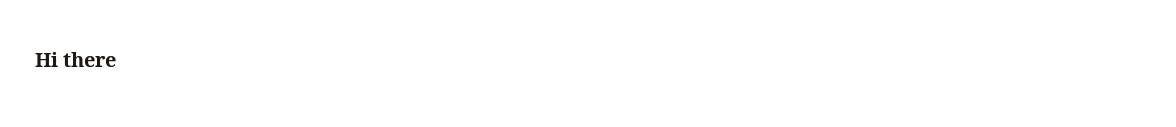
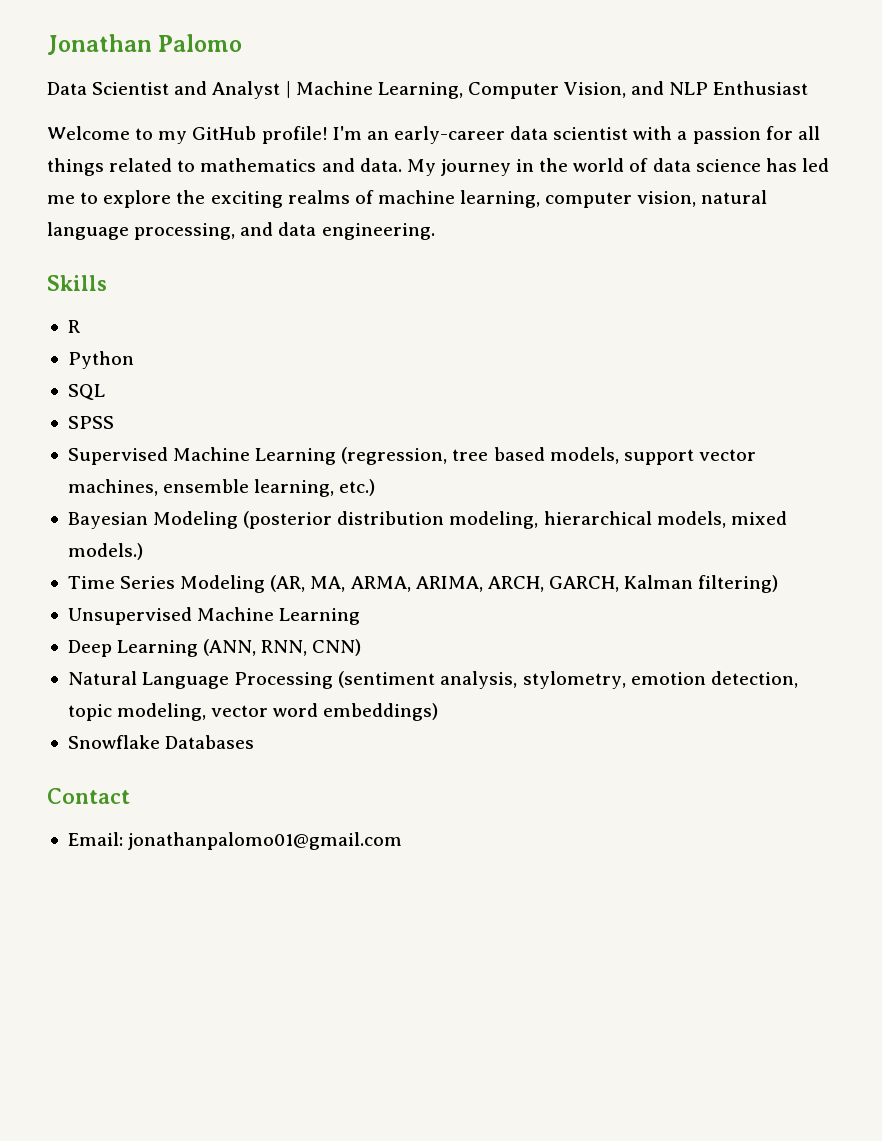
[35,52,117,67] Hi there -> [47,34,243,55] [47,81,809,99] [47,126,820,144] [47,158,829,176] [47,190,768,208] [47,222,435,240] [47,275,107,291] [67,320,80,333] [67,351,134,369] [67,384,105,400] [67,416,114,429] [67,447,756,465] [67,479,376,497] [67,511,787,529] [67,543,143,560] [67,575,779,593] [67,607,361,625] [67,639,362,657] [67,671,798,689] [67,703,439,721] [67,735,255,749] [47,788,130,804] [67,832,403,850] Jonathan Palomo // Data Scientist and Analyst | Machine Learning, Computer Vision, and NLP Enthusiast // Welcome to my GitHub profile! I'm an early-career data scientist with a passion for all things related to mathematics and data. My journey in the world of data science has led me to explore the exciting realms of machine learning, computer vision, natural language processing, and data engineering. // Skills // R // Python // SQL // SPSS // Supervised Machine Learning (regression, tree based models, support vector machines, ensemble learning, etc.) // Bayesian Modeling (posterior distribution modeling, hierarchical models, mixed models.) // Time Series Modeling (AR, MA, ARMA, ARIMA, ARCH, GARCH, Kalman filtering) // Unsupervised Machine Learning // Deep Learning (ANN, RNN, CNN) // Natural Language Processing (sentiment analysis, stylometry, emotion detection, topic modeling, vector word embeddings) // Snowflake Databases // Contact // Email: jonathanpalomo01@gmail.com

